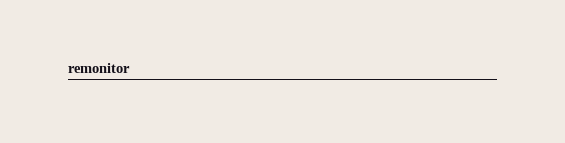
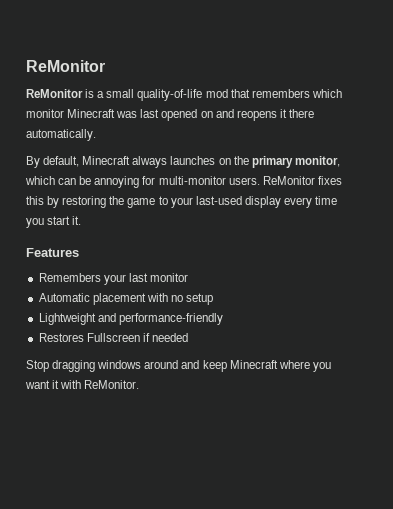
[68,63,130,73] remonitor -> [26,60,105,72] [26,89,342,101] [26,109,314,121] [26,129,96,141] [26,156,340,168] [25,176,342,188] [26,196,338,208] [26,216,82,228] [26,248,79,257] [38,273,188,285] [38,293,214,305] [38,313,223,325] [38,333,188,342] [26,360,331,372] [25,380,140,389] ReMonitor // ReMonitor is a small quality-of-life mod that remembers which monitor Minecraft was last opened on and reopens it there automatically. // By default, Minecraft always launches on the primary monitor, which can be annoying for multi-monitor users. ReMonitor fixes this by restoring the game to your last-used display every time you start it. // Features // Remembers your last monitor // Automatic placement with no setup // Lightweight and performance-friendly // Restores Fullscreen if needed // Stop dragging windows around and keep Minecraft where you want it with ReMonitor.

